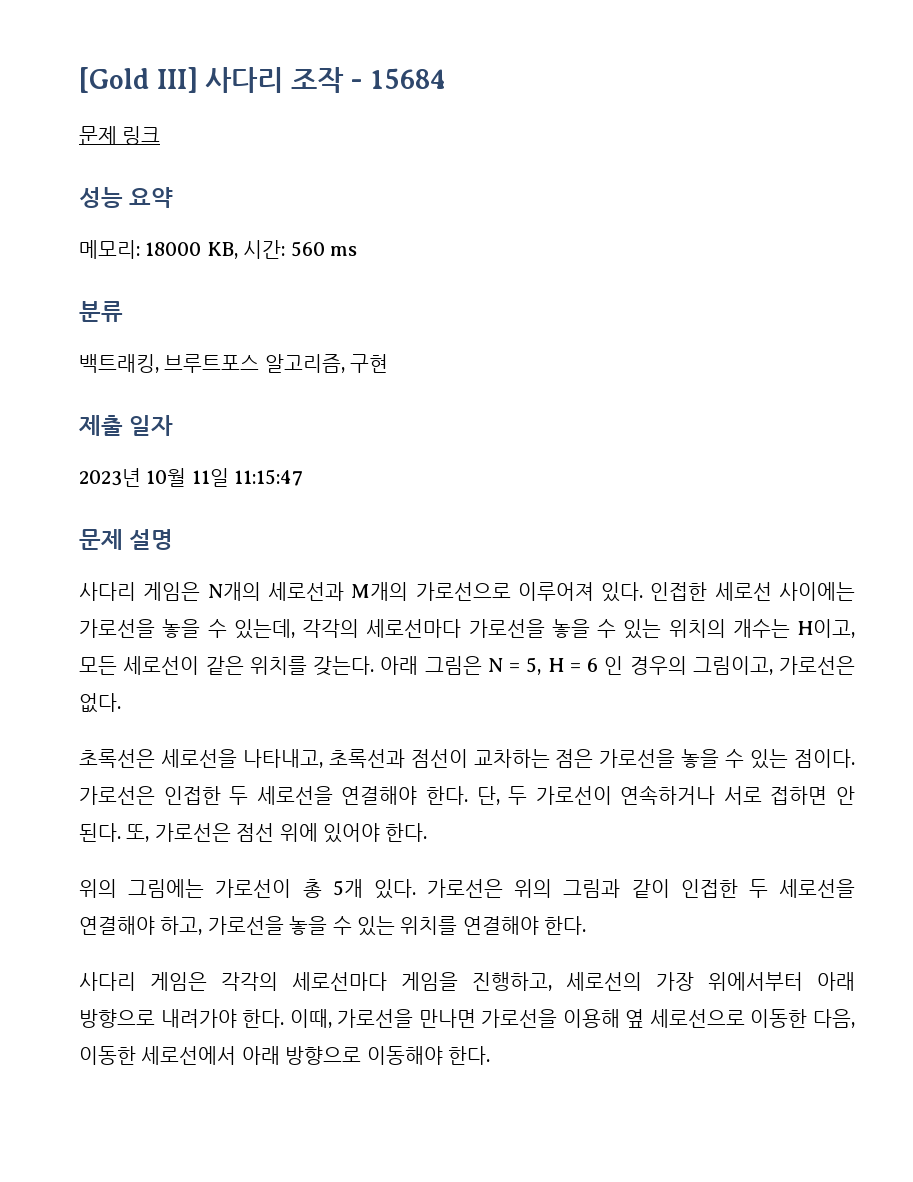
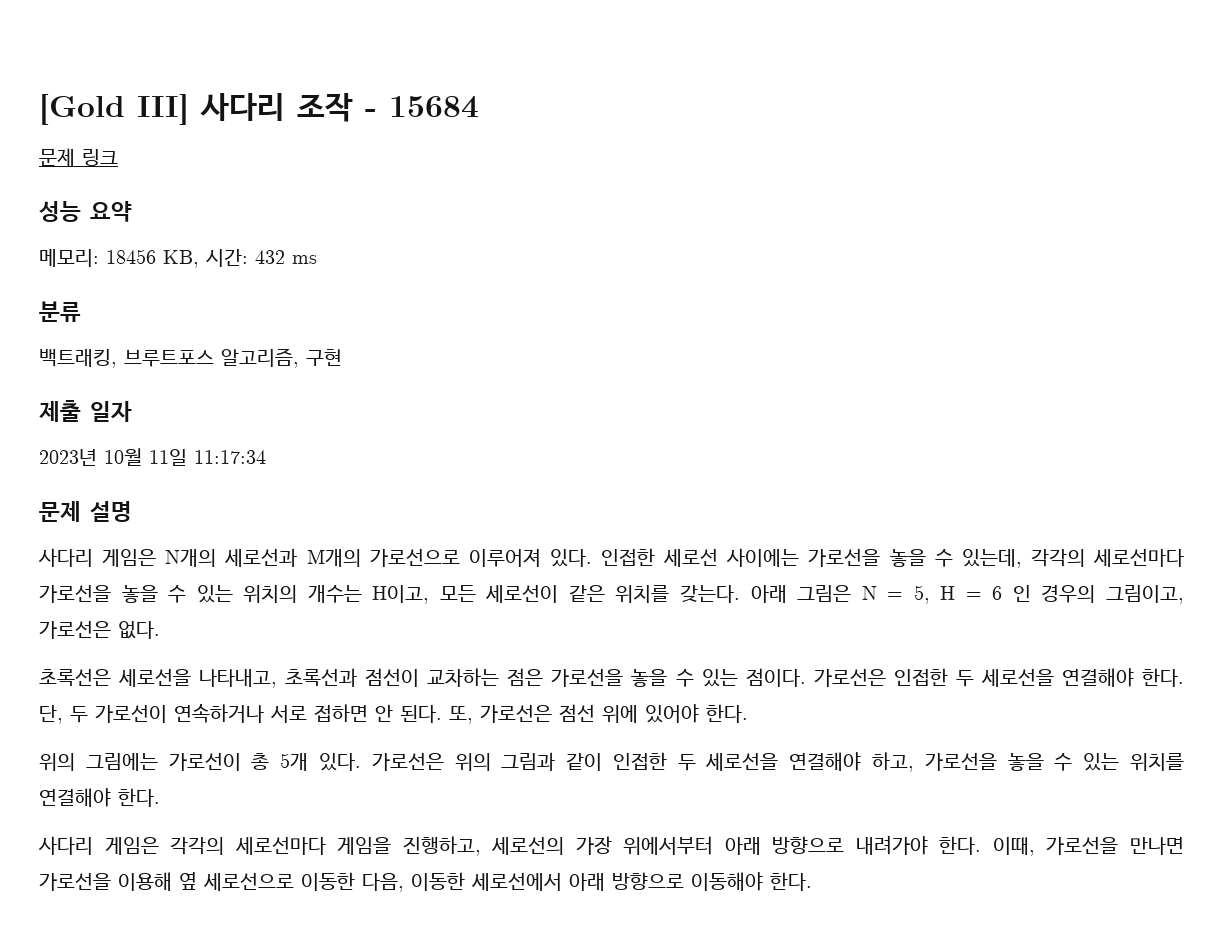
[145,242,202,256] 18000 -> [106,249,156,264] 18456
[290,241,325,257] 560 -> [255,250,285,264] 432
[234,469,304,486] 11:15:47 -> [194,450,266,464] 11:17:34

